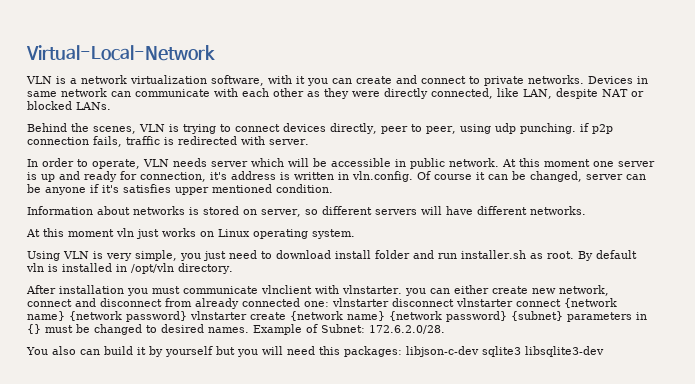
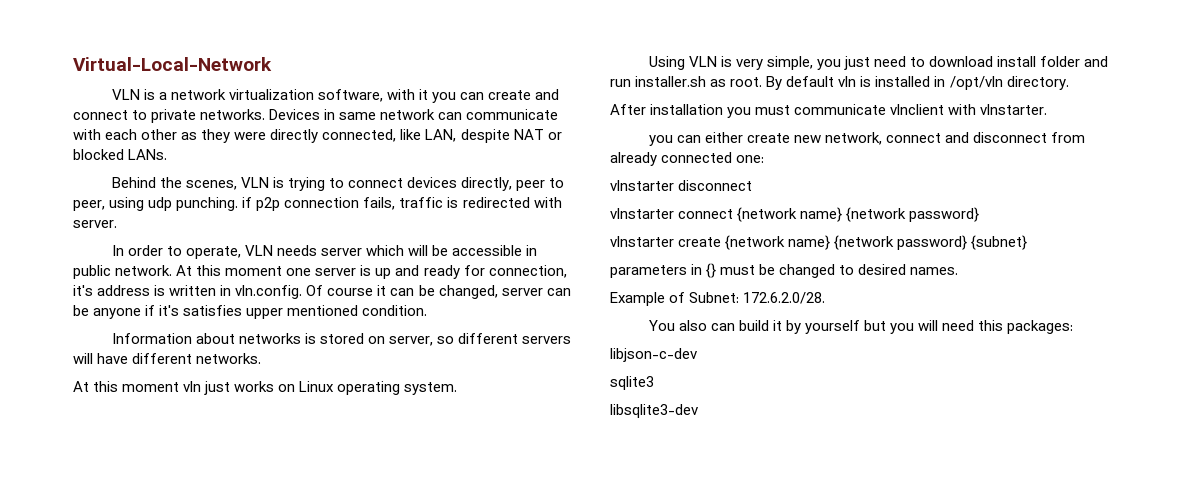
(402, 289) none -> (1048, 109) //
(329, 304) none -> (765, 159) //
(454, 302) none -> (753, 185) //
(187, 316) none -> (980, 214) //
(563, 316) none -> (1028, 242) //
(249, 330) none -> (959, 271) //
(402, 351) none -> (1074, 327) //
(479, 351) none -> (697, 355) //
(521, 351) none -> (654, 383) //

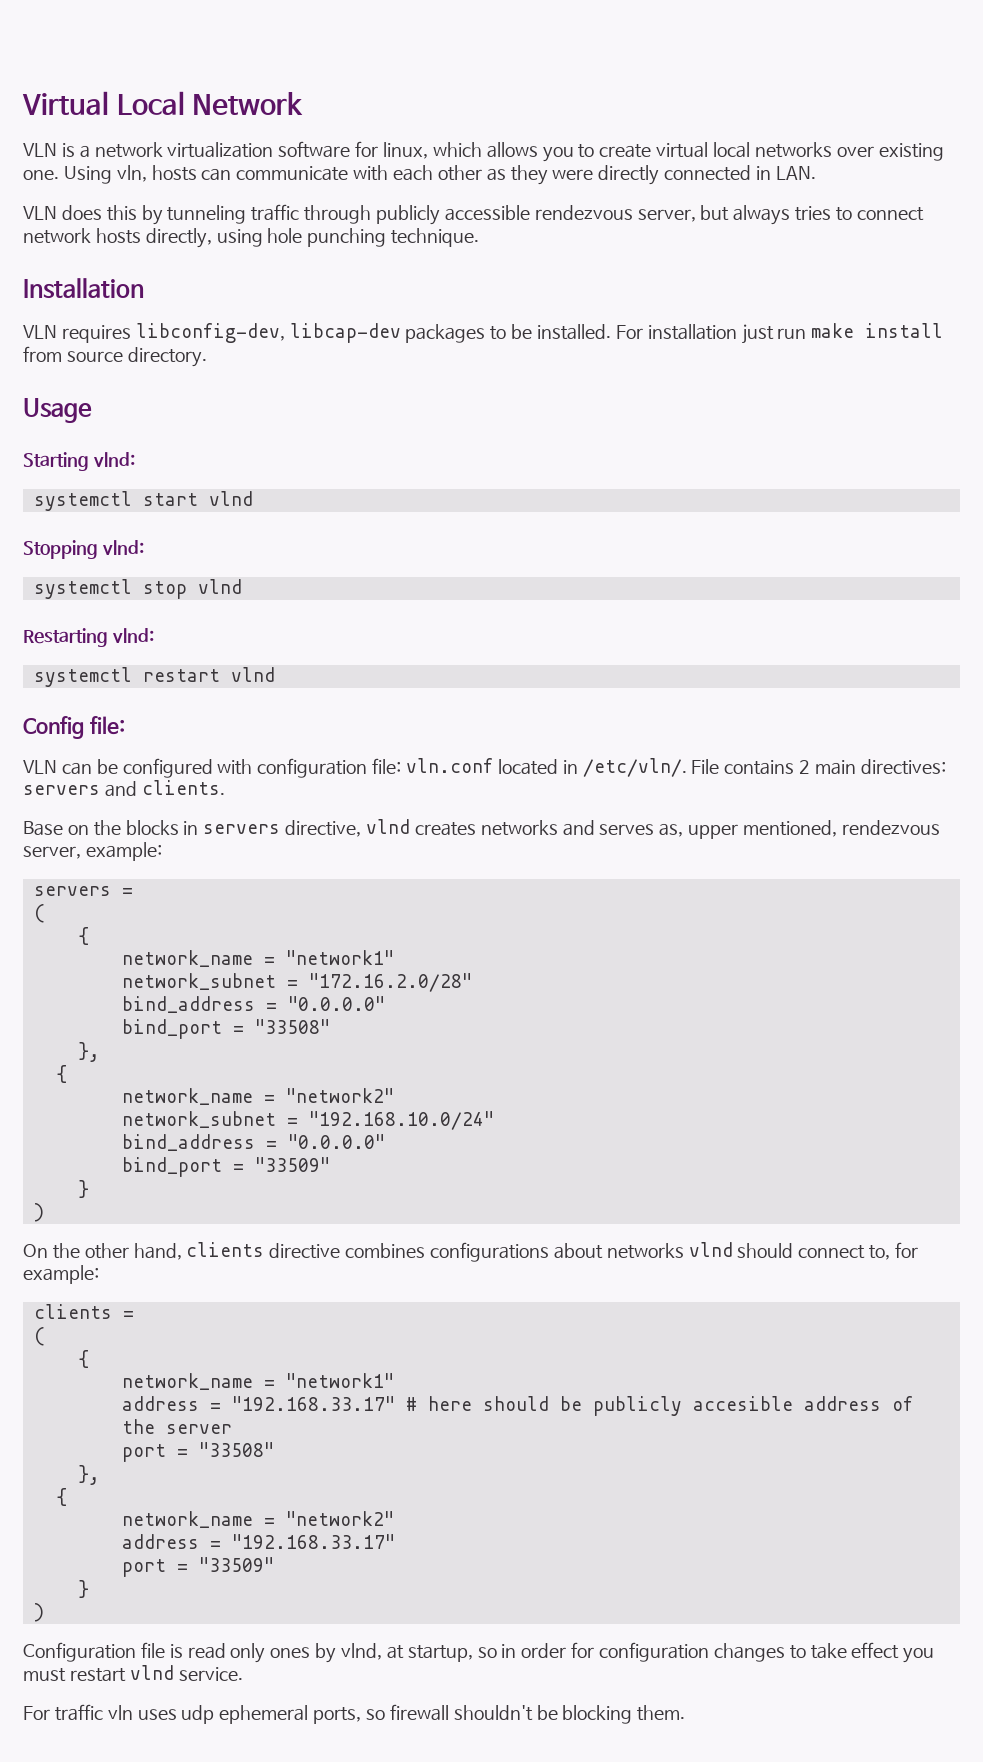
[73,57,272,71] Virtual-Local-Network -> [22,91,304,115] Virtual Local Network
[317,89,560,103] [73,109,436,123] software, with it you can create and connect to private networks. Devices in same network -> [278,141,944,162] [23,165,197,184] software for linux, which allows you to create virtual local networks over existing one. Using vln, hosts
[322,129,562,143] [73,149,168,160] [111,177,565,191] [73,197,562,211] [73,220,117,228] [111,245,538,259] [73,265,567,279] [73,285,571,299] [73,305,428,319] [111,333,572,346] [73,353,262,364] [73,381,458,395] [648,56,1109,70] [610,76,1069,90] [610,104,1048,118] [648,132,1086,146] [610,152,765,166] [610,180,753,191] [610,207,980,222] [610,235,1028,250] [610,263,959,278] [610,292,826,306] [648,320,1074,334] [610,348,697,362] [610,376,654,390] [610,404,698,418] connected, like LAN, despite NAT or blocked LANs. // Behind the scenes, VLN is trying to connect devices directly, peer to peer, using udp punching. if p2p connection fails, traffic is redirected with server. // In order to operate, VLN needs server which will be accessible in public network. At this moment one server is up and ready for connection, it's address is written in vln.config. Of course it can be changed, server can be anyone if it's satisfies upper mentioned condition. // Information about networks is stored on server, so different servers will have different networks. // At this moment vln just works on Linux operating system. // Using VLN is very simple, you just need to download install folder and run installer.sh as root. By default vln is installed in /opt/vln directory. // After installation you must communicate vlnclient with vlnstarter. // you can either create new network, connect and disconnect from already connected one: // vlnstarter disconnect // vlnstarter connect {network name} {network password} // vlnstarter create {network name} {network password} {subnet} // parameters in {} must be changed to desired names. // Example of Subnet: 172.6.2.0/28. // You also can build it by yourself but you will need this packages: // libjson-c-dev // sqlite3 // libsqlite3-dev -> [664,165,816,181] [23,204,924,225] [23,228,480,248] [23,278,144,299] [23,323,944,344] [23,346,207,367] [23,398,92,423] [23,452,135,471] [33,491,253,511] [23,540,144,559] [33,579,242,599] [23,628,154,647] [33,667,275,687] [23,716,125,739] [23,758,946,778] [23,780,225,797] [23,819,940,839] [23,842,162,861] [33,886,133,896] [33,904,45,923] [77,927,89,945] [121,950,394,967] [121,973,472,992] [121,996,385,1013] [121,1019,330,1039] [77,1042,100,1062] [55,1065,67,1083] [121,1088,394,1105] [121,1111,494,1130] [121,1134,385,1151] [121,1157,330,1177] [77,1180,89,1198] [33,1203,44,1222] [23,1242,919,1262] [23,1265,99,1284] [33,1304,134,1319] [33,1327,45,1346] [77,1350,89,1368] [121,1373,394,1390] [121,1396,913,1416] [121,1419,232,1434] [121,1442,274,1462] [77,1465,100,1485] [55,1488,67,1506] [121,1511,394,1528] [121,1534,395,1549] [121,1557,274,1577] [77,1580,89,1598] [33,1603,44,1622] [23,1642,935,1663] [23,1665,243,1682] [23,1704,686,1724] connected in LAN. // VLN does this by tunneling traffic through publicly accessible rendezvous server, but always tries to connect network hosts directly, using hole punching technique. // Installation // VLN requires libconfig-dev, libcap-dev packages to be installed. For installation just run make install from source directory. // Usage // Starting vlnd: // systemctl start vlnd // Stopping vlnd: // systemctl stop vlnd // Restarting vlnd: // systemctl restart vlnd // Config file: // VLN can be configured with configuration file: vln.conf located in /etc/vln/. File contains 2 main directives: servers and clients. // Base on the blocks in servers directive, vlnd creates networks and serves as, upper mentioned, rendezvous server, example: // servers = // ( // { // network_name = "network1" // network_subnet = "172.16.2.0/28" // bind_address = "0.0.0.0" // bind_port = "33508" // }, // { // network_name = "network2" // network_subnet = "192.168.10.0/24" // bind_address = "0.0.0.0" // bind_port = "33509" // } // ) // On the other hand, clients directive combines configurations about networks vlnd should connect to, for example: // clients = // ( // { // network_name = "network1" // address = "192.168.33.17" # here should be publicly accesible address of the server // port = "33508" // }, // { // network_name = "network2" // address = "192.168.33.17" // port = "33509" // } // ) // Configuration file is read only ones by vlnd, at startup, so in order for configuration changes to take effect you must restart vlnd service. // For traffic vln uses udp ephemeral ports, so firewall shouldn't be blocking them.

